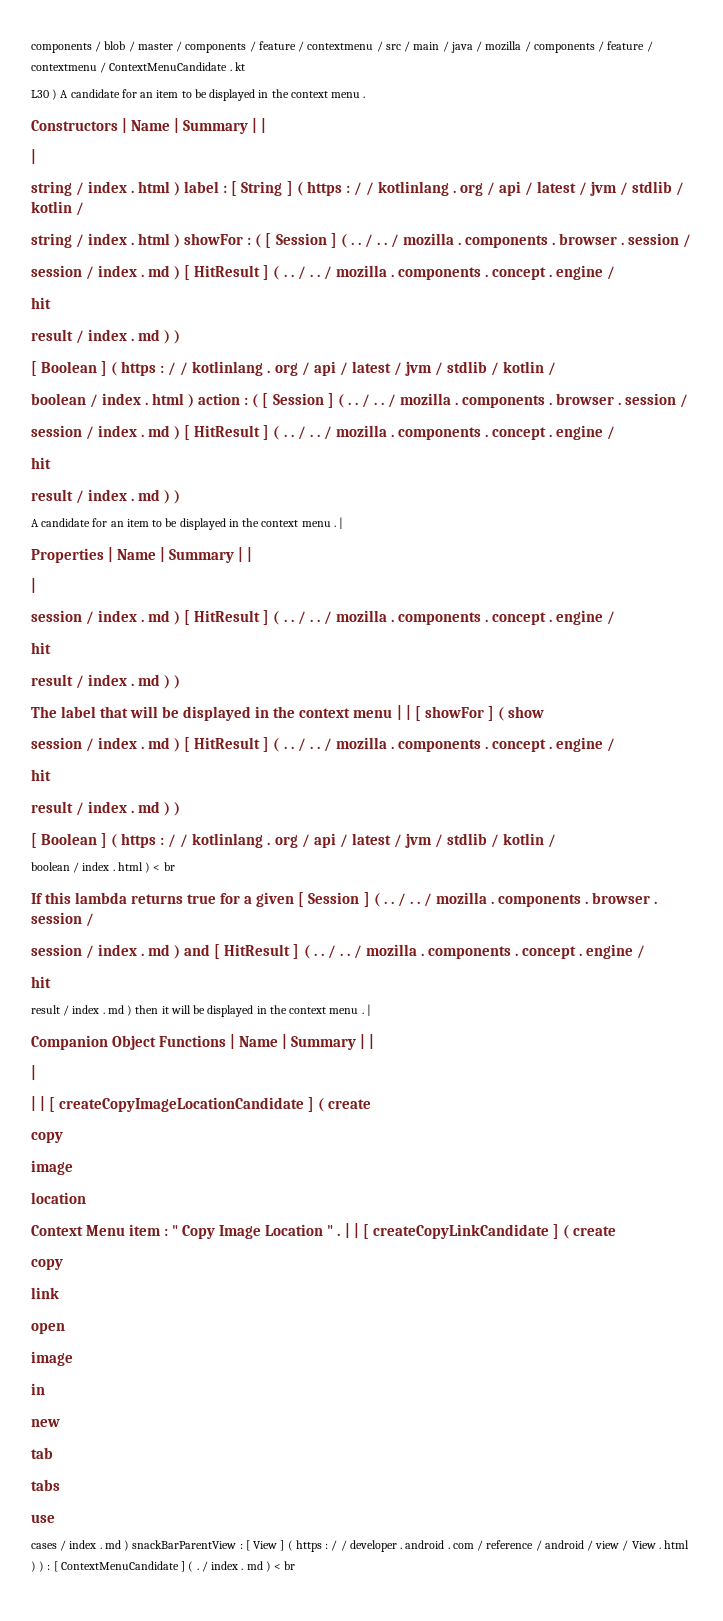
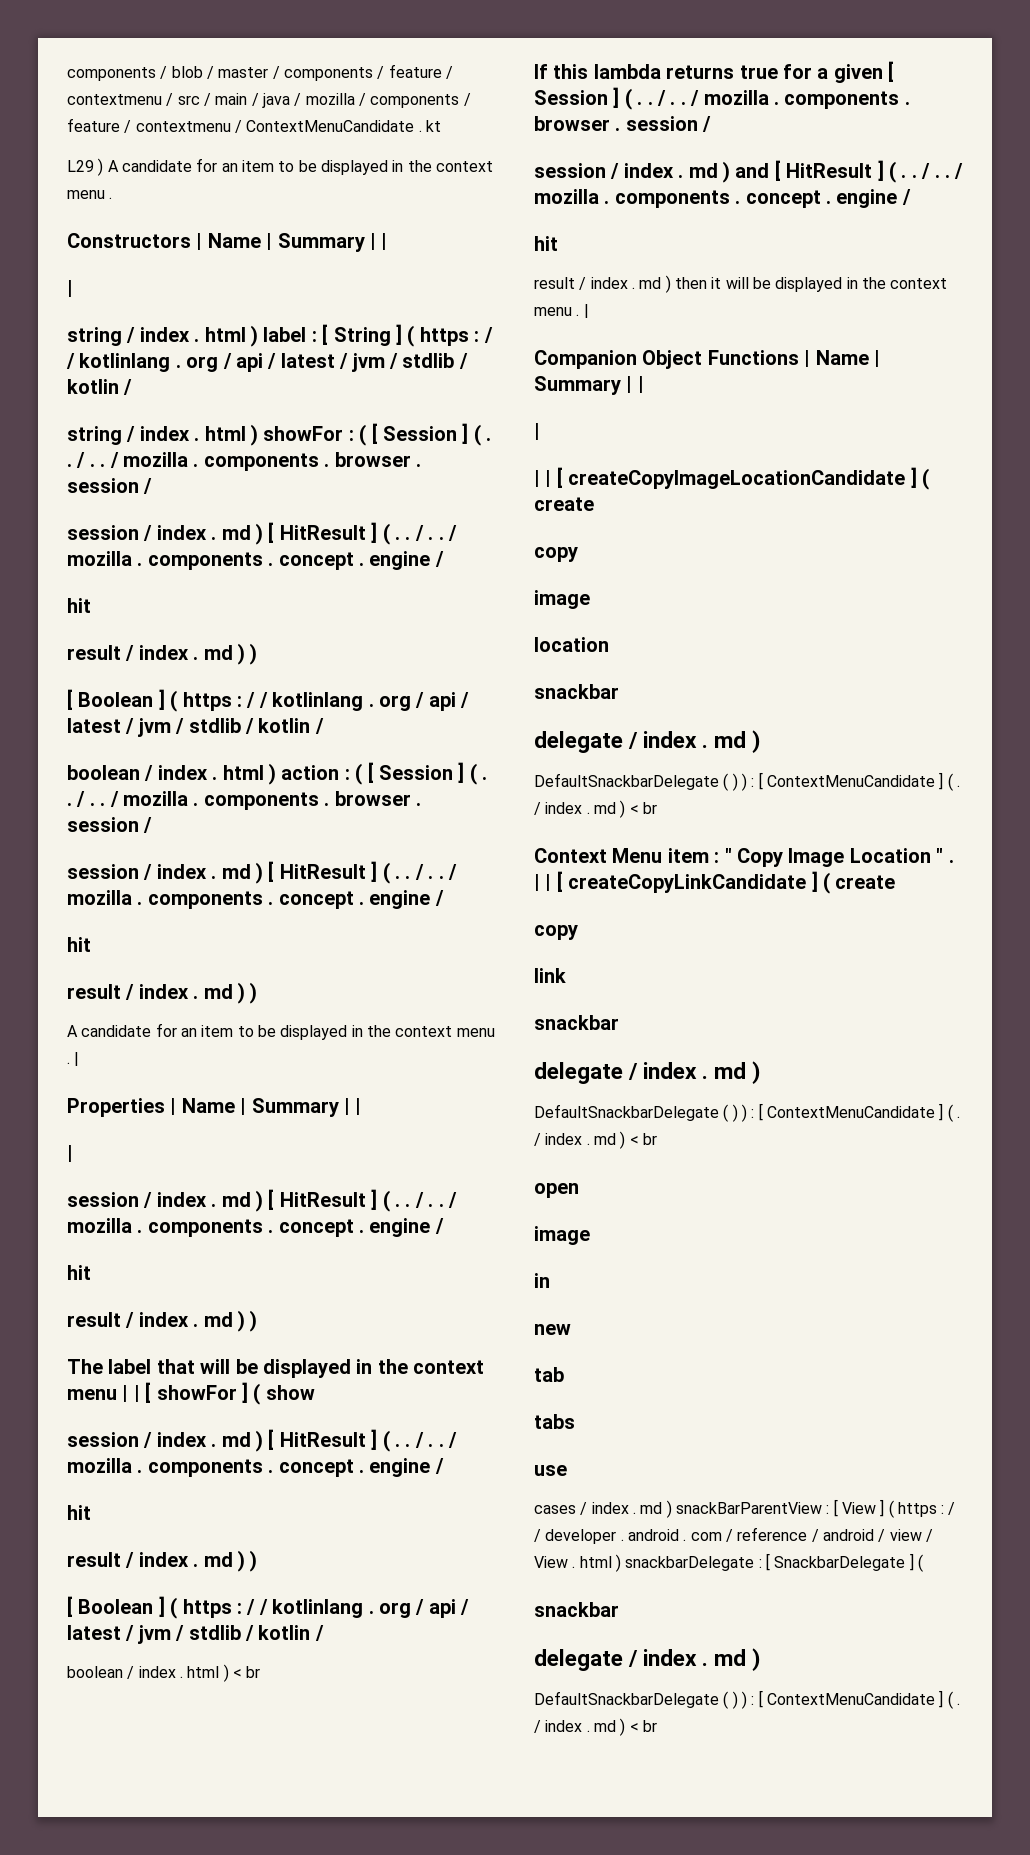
[31,90,49,98] L30 -> [67,160,94,172] L29
(86, 1198) none -> [534,684,619,699] [534,730,761,753] [534,772,960,791] [534,800,657,818] // snackbar // delegate / index . md ) // DefaultSnackbarDelegate ( ) ) : [ ContextMenuCandidate ] ( . / index . md ) < br
(59, 1293) none -> [534,1015,619,1030] [534,1061,761,1084] [534,1103,960,1122] [534,1131,657,1149] // snackbar // delegate / index . md ) // DefaultSnackbarDelegate ( ) ) : [ ContextMenuCandidate ] ( . / index . md ) < br
(36, 1566) none -> [625,1553,923,1572] [534,1602,619,1617] [534,1648,761,1671] [534,1691,738,1709] snackbarDelegate : [ SnackbarDelegate ] ( // snackbar // delegate / index . md ) // DefaultSnackbarDelegate ( )

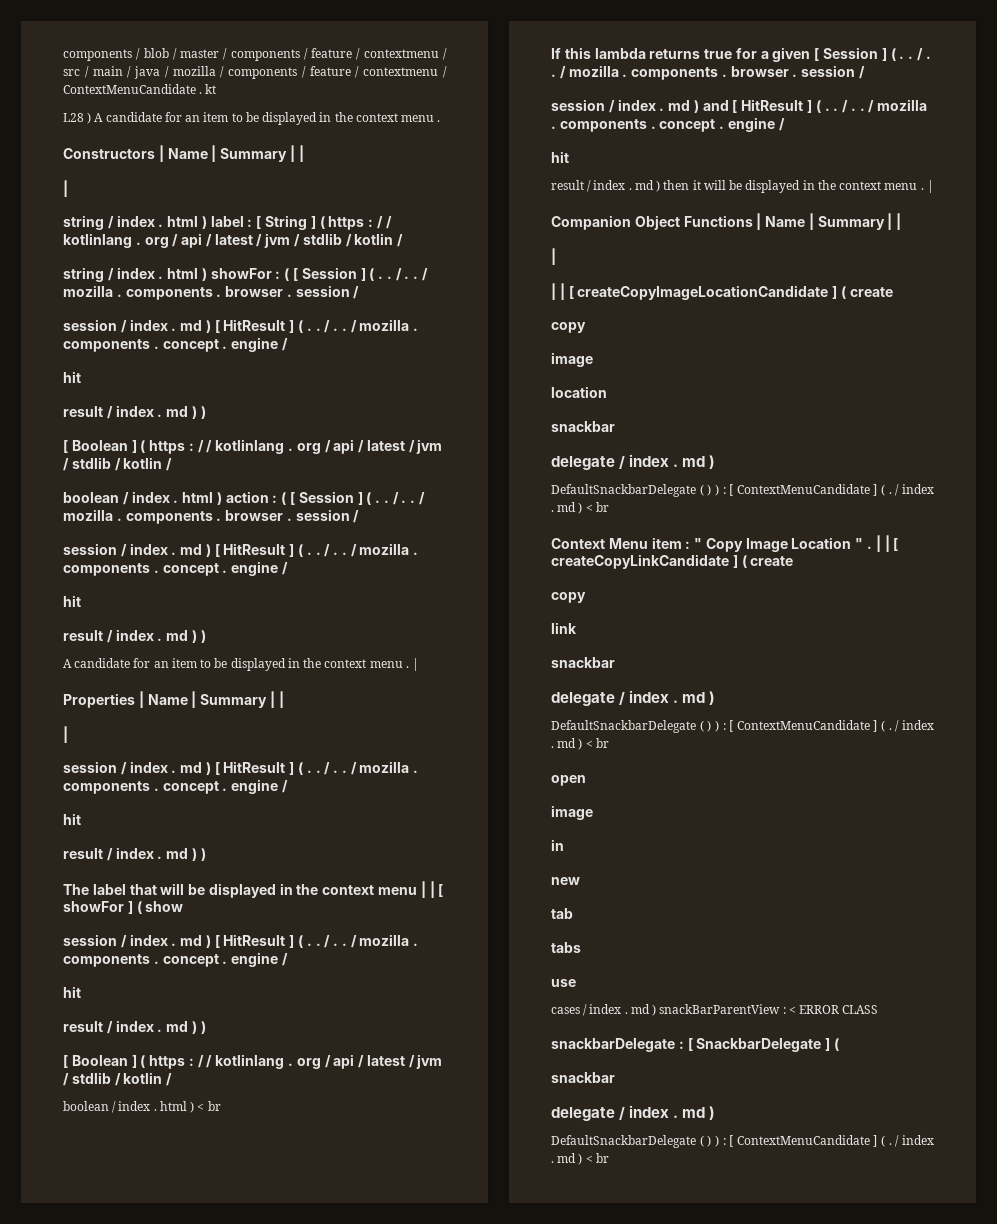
[67,160,94,172] L29 -> [63,113,84,122] L28
[833,1499,956,1518] [534,1527,933,1544] [534,1554,621,1572] [ View ] ( https : / / developer . android . com / reference / android / view / View . html ) -> [788,1005,879,1014] < ERROR CLASS //

